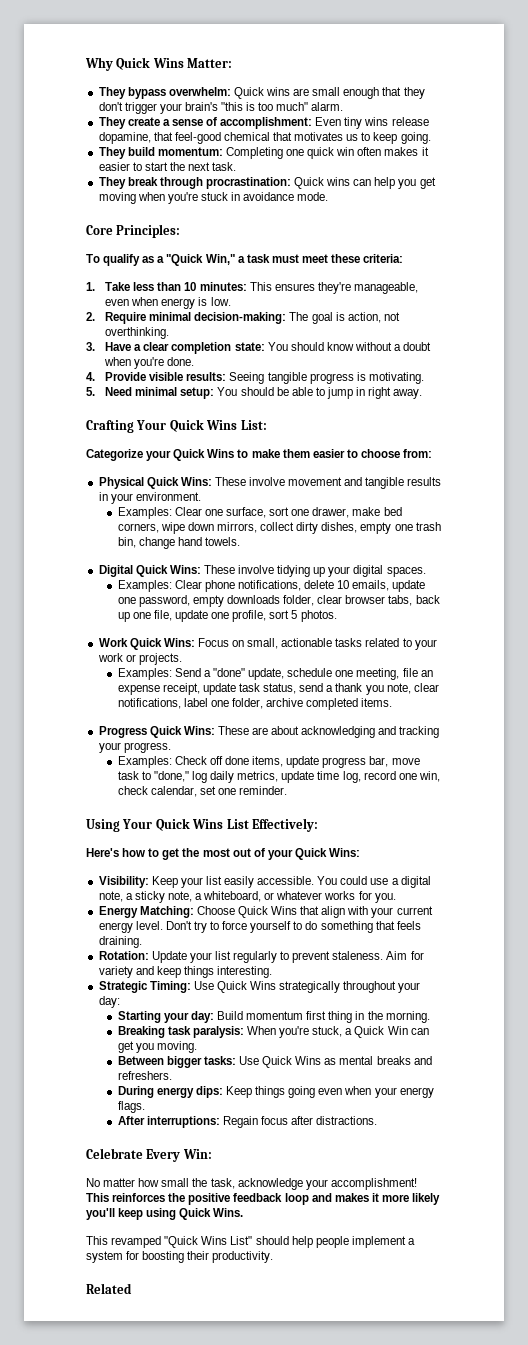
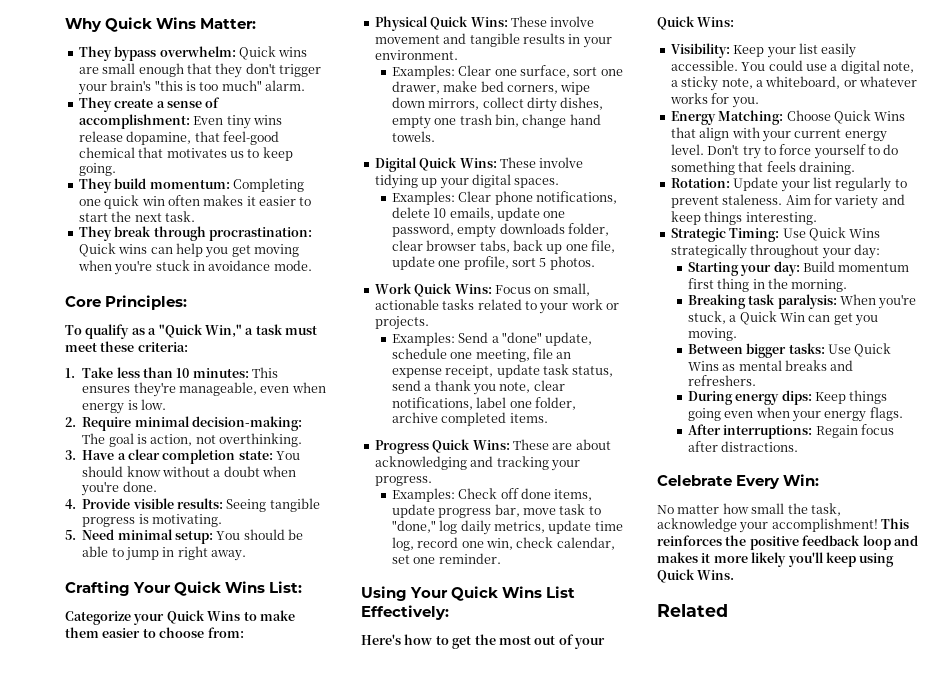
[86,1236,415,1248] [86,1251,274,1263] // This revamped "Quick Wins List" should help people implement a system for boosting their productivity. -> (735, 575) none

